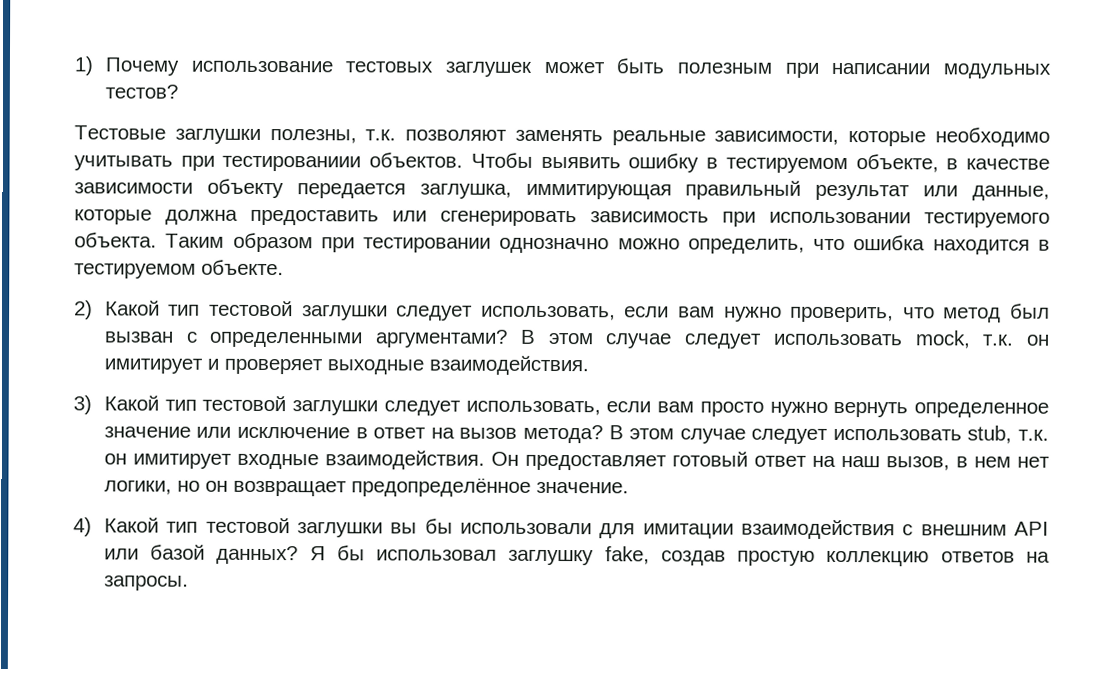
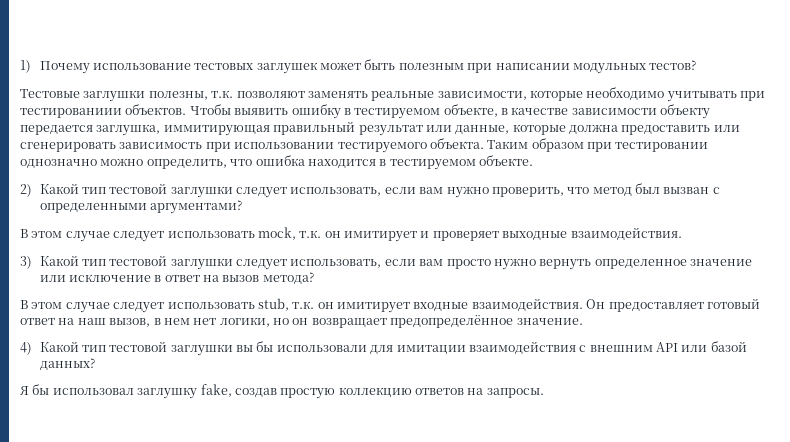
(509, 338) none -> (242, 207) //
(603, 434) none -> (314, 278) //
(299, 555) none -> (95, 364) //

